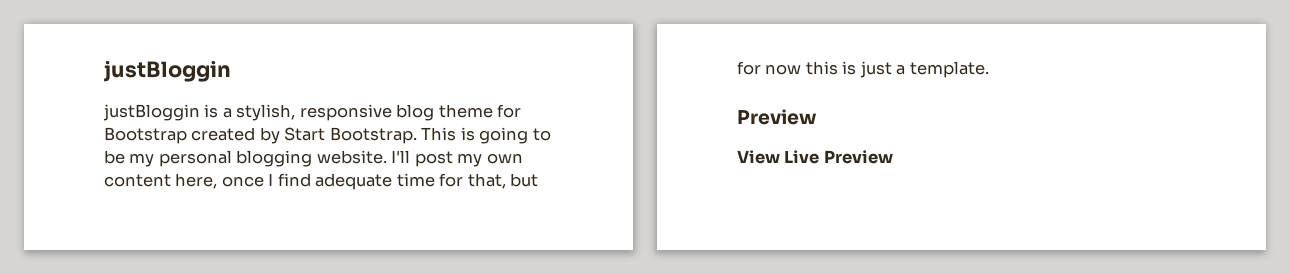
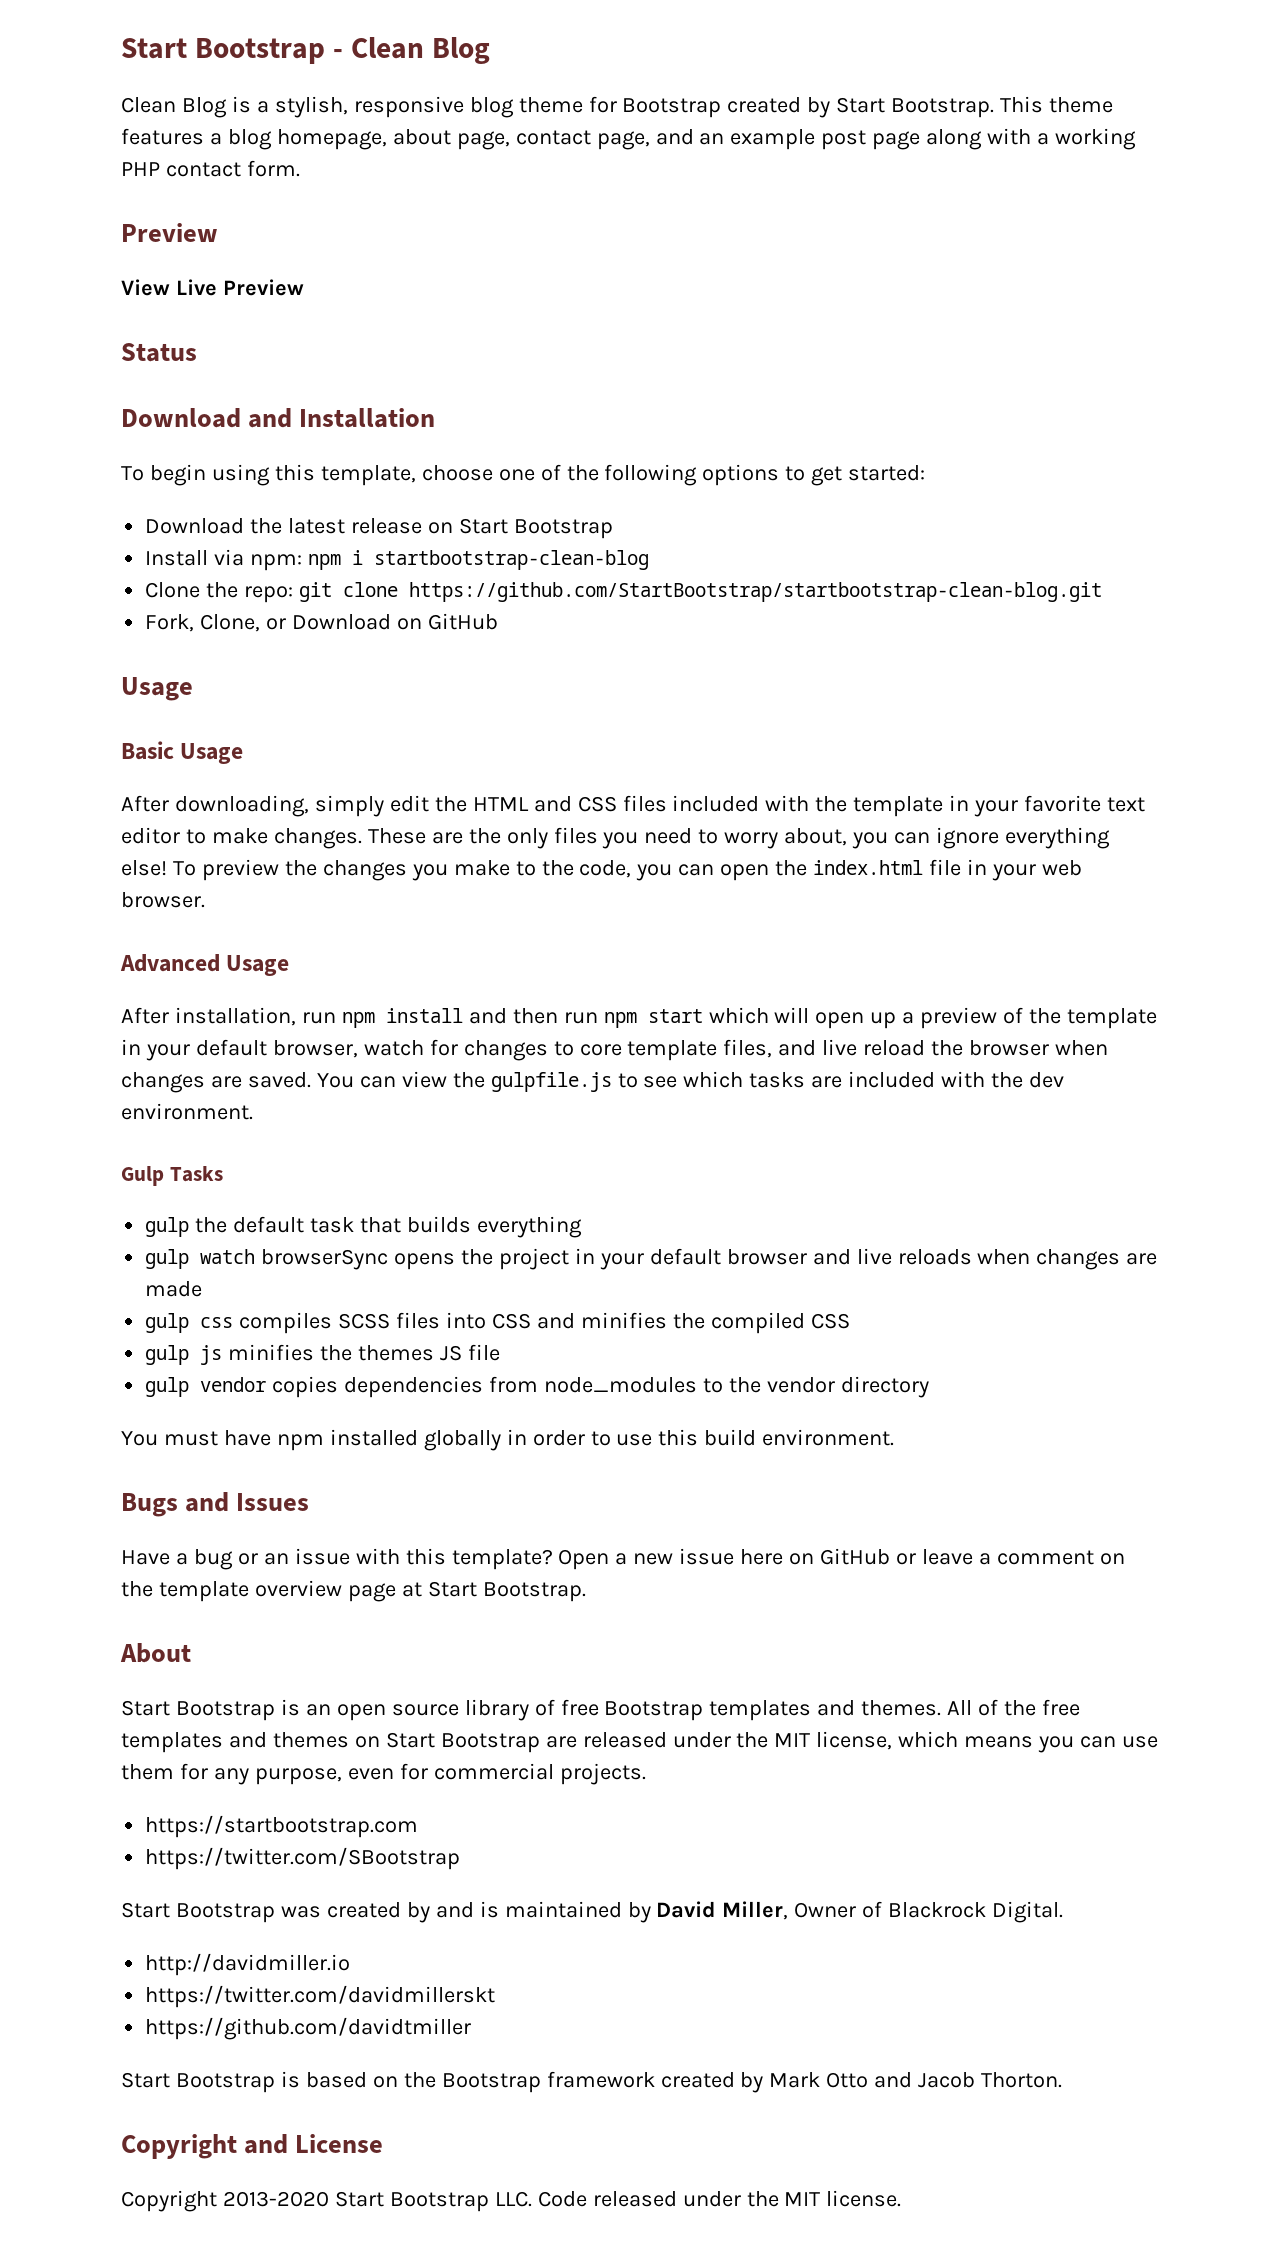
[104,60,231,82] [103,104,200,121] justBloggin // justBloggin -> [121,37,490,64] [121,97,227,118] Start Bootstrap - Clean Blog // Clean Blog
[460,127,551,144] [104,150,523,167] [104,173,539,190] [737,61,989,78] [737,109,817,125] [737,150,893,164] is going to be my personal blogging website. I'll post my own content here, once I find adequate time for that, but for now this is just a template. // Preview // View Live Preview -> [1049,97,1114,113] [121,128,1137,150] [121,160,300,177] [121,223,218,242] [121,279,304,296] [121,343,197,362] [121,408,436,428] [121,464,926,486] [145,518,613,539] [145,549,650,571] [145,582,1103,603] [145,613,498,632] [121,677,193,701] [121,741,244,764] [121,795,1146,817] [121,827,1110,849] [121,859,1082,881] [121,892,205,908] [120,954,290,976] [121,1007,1158,1029] [121,1039,1109,1061] [121,1071,1065,1093] [121,1103,253,1120] [121,1166,223,1186] [145,1216,582,1238] [145,1248,1158,1270] [145,1281,203,1297] [145,1312,850,1334] [145,1344,500,1365] [145,1376,929,1398] [121,1429,895,1451] [121,1492,310,1517] [121,1548,1125,1570] [121,1580,586,1602] [120,1643,191,1663] [121,1699,1081,1721] [121,1731,1159,1753] [121,1763,646,1785] [145,1815,419,1838] [145,1847,461,1870] [121,1901,1064,1923] [145,1953,351,1976] [145,1985,496,2008] [145,2017,472,2040] [121,2071,1063,2093] [121,2134,384,2159] [121,2190,902,2212] theme features a blog homepage, about page, contact page, and an example post page along with a working PHP contact form. // Preview // View Live Preview // Status // Download and Installation // To begin using this template, choose one of the following options to get started: // Download the latest release on Start Bootstrap // Install via npm: npm i startbootstrap-clean-blog // Clone the repo: git clone https://github.com/StartBootstrap/startbootstrap-clean-blog.git // Fork, Clone, or Download on GitHub // Usage // Basic Usage // After downloading, simply edit the HTML and CSS files included with the template in your favorite text editor to make changes. These are the only files you need to worry about, you can ignore everything else! To preview the changes you make to the code, you can open the index.html file in your web browser. // Advanced Usage // After installation, run npm install and then run npm start which will open up a preview of the template in your default browser, watch for changes to core template files, and live reload the browser when changes are saved. You can view the gulpfile.js to see which tasks are included with the dev environment. // Gulp Tasks // gulp the default task that builds everything // gulp watch browserSync opens the project in your default browser and live reloads when changes are made // gulp css compiles SCSS files into CSS and minifies the compiled CSS // gulp js minifies the themes JS file // gulp vendor copies dependencies from node_modules to the vendor directory // You must have npm installed globally in order to use this build environment. // Bugs and Issues // Have a bug or an issue with this template? Open a new issue here on GitHub or leave a comment on the template overview page at Start Bootstrap. // About // Start Bootstrap is an open source library of free Bootstrap templates and themes. All of the free templates and themes on Start Bootstrap are released under the MIT license, which means you can use them for any purpose, even for commercial projects. // https://startbootstrap.com // https://twitter.com/SBootstrap // Start Bootstrap was created by and is maintained by David Miller, Owner of Blackrock Digital. // http://davidmiller.io // https://twitter.com/davidmillerskt // https://github.com/davidtmiller // Start Bootstrap is based on the Bootstrap framework created by Mark Otto and Jacob Thorton. // Copyright and License // Copyright 2013-2020 Start Bootstrap LLC. Code released under the MIT license.

